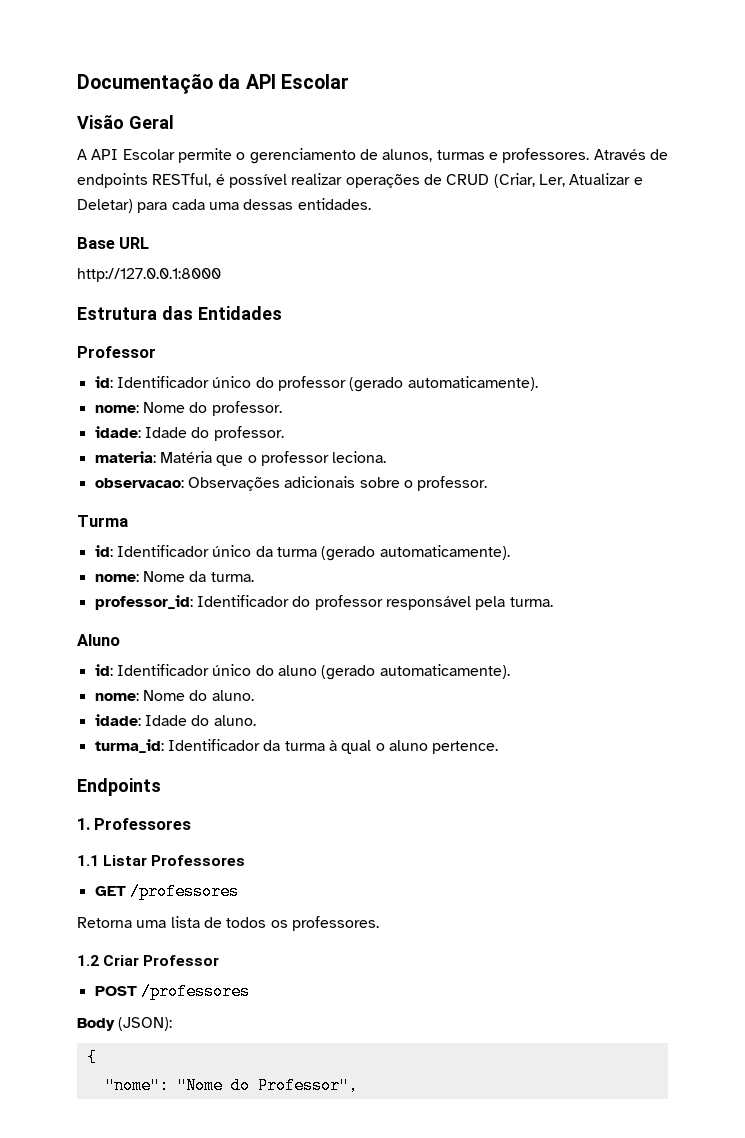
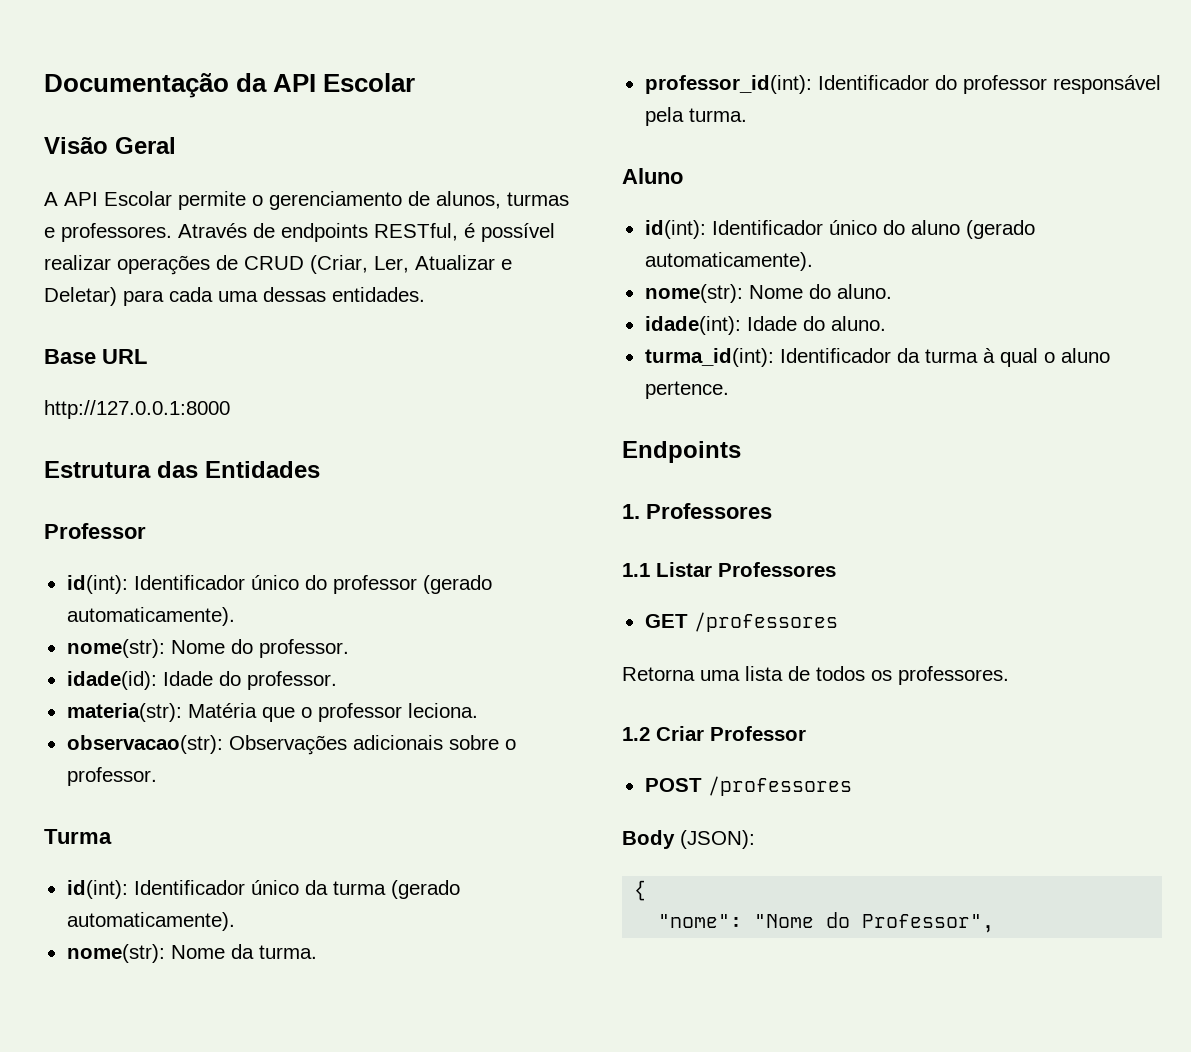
[94,376,113,388] id: -> [66,575,128,594] id(int):
[94,405,139,413] nome: -> [66,639,165,658] nome(str):
[94,426,141,438] idade: -> [66,671,157,690] idade(id):
[94,451,156,463] materia: -> [66,703,182,722] materia(str):
[94,478,184,488] observacao: -> [66,735,223,754] observacao(str):
[94,545,113,557] id: -> [66,880,128,899] id(int):
[94,574,139,582] nome: -> [66,944,165,963] nome(str):
[94,595,193,610] professor_id: -> [644,75,812,94] professor_id(int):
[94,664,113,676] id: -> [644,220,706,239] id(int):
[94,693,139,701] nome: -> [644,284,743,303] nome(str):
[94,714,141,726] idade: -> [644,316,741,335] idade(int):
[94,739,164,753] turma_id: -> [644,348,774,367] turma_id(int):

